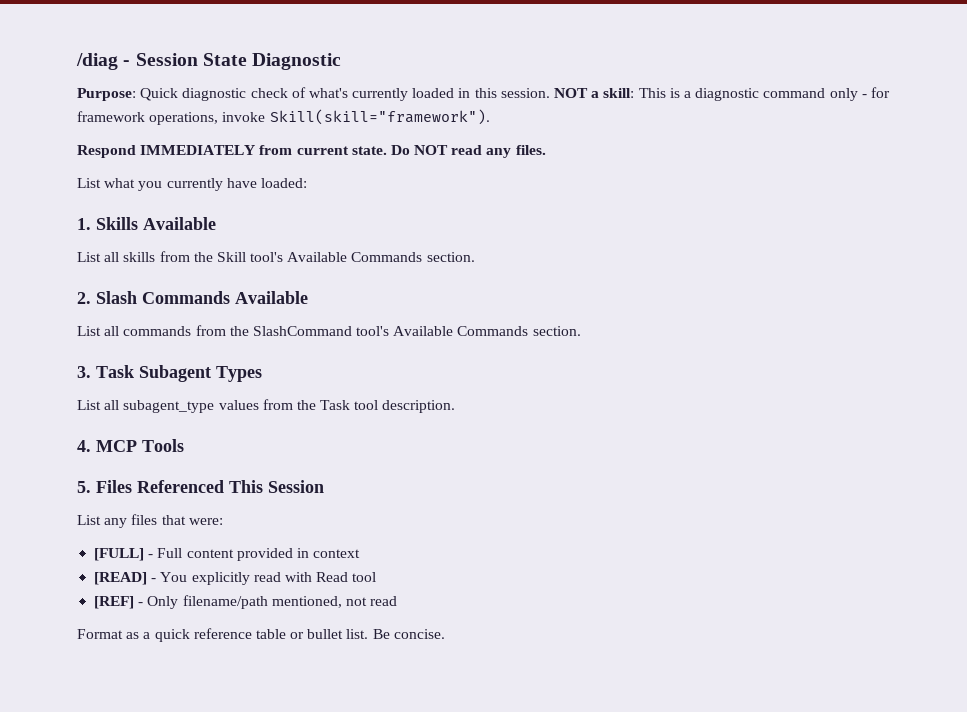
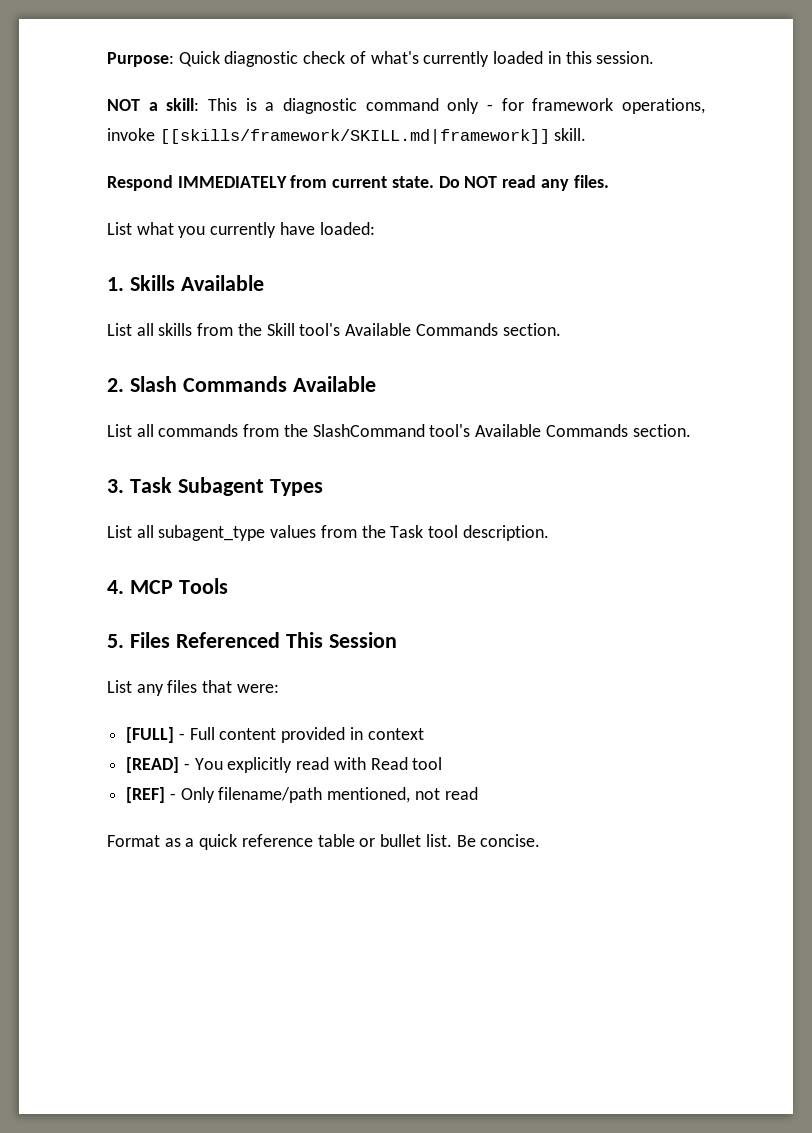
[76,53,342,70] /diag - Session State Diagnostic // -> (107, 59) none
(550, 93) none -> (655, 57) //
[269,109,490,125] Skill(skill="framework"). -> [159,128,587,144] [[skills/framework/SKILL.md|framework]] skill.

